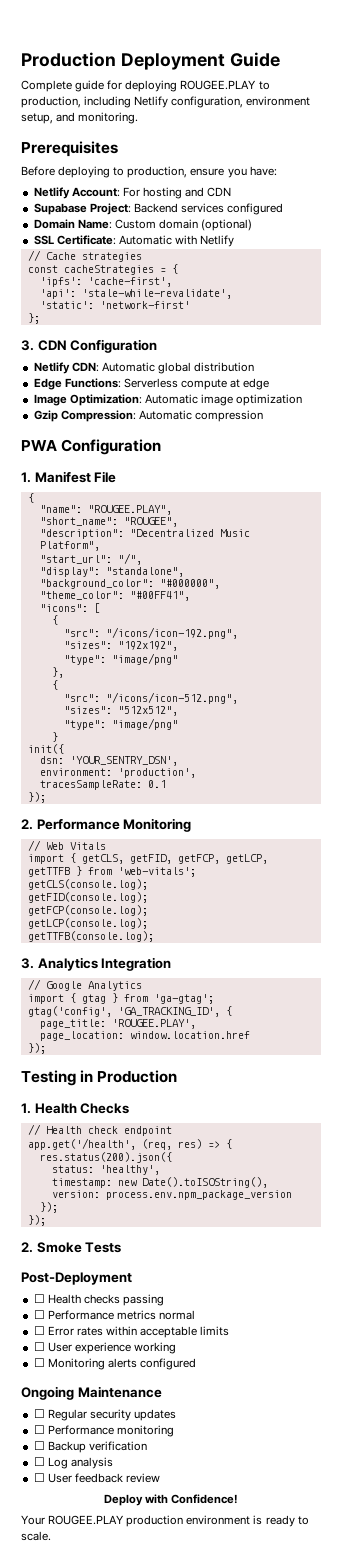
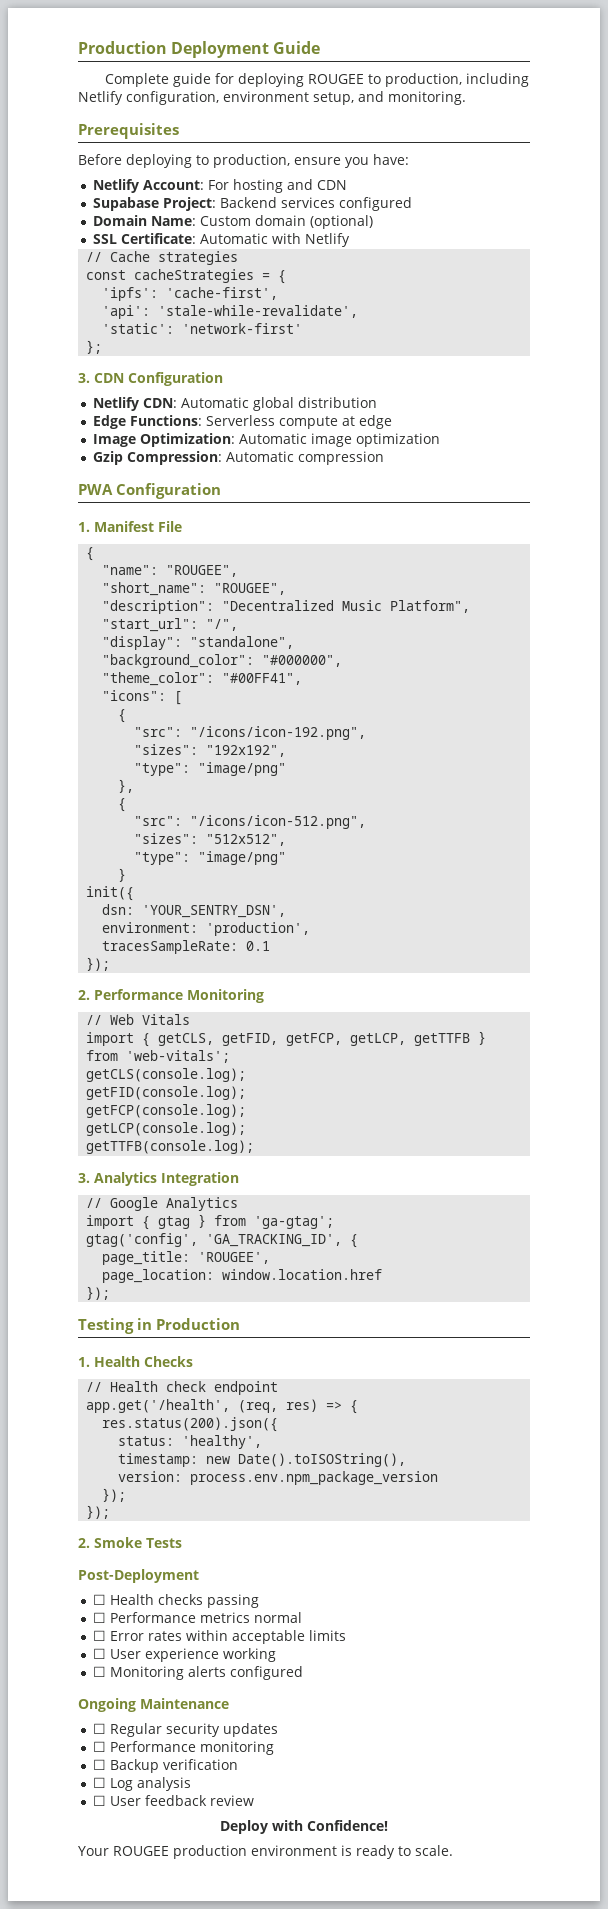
[180,80,257,90] ROUGEE.PLAY -> [308,74,365,84] ROUGEE
[87,505,172,515] "ROUGEE.PLAY", -> [166,565,239,577] "ROUGEE",
[111,1019,196,1029] 'ROUGEE.PLAY', -> [198,1252,271,1264] 'ROUGEE',
[48,1515,125,1525] ROUGEE.PLAY -> [113,1846,169,1856] ROUGEE

